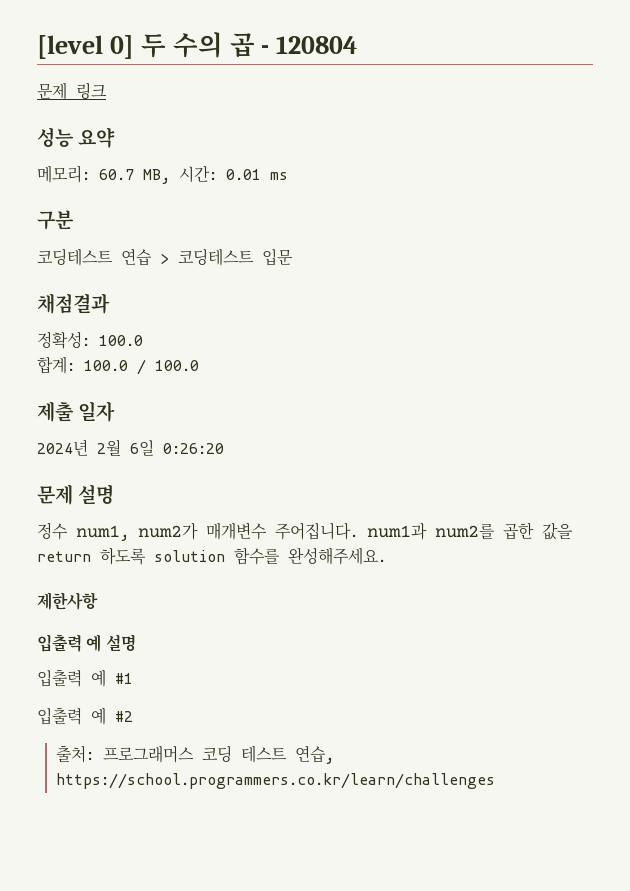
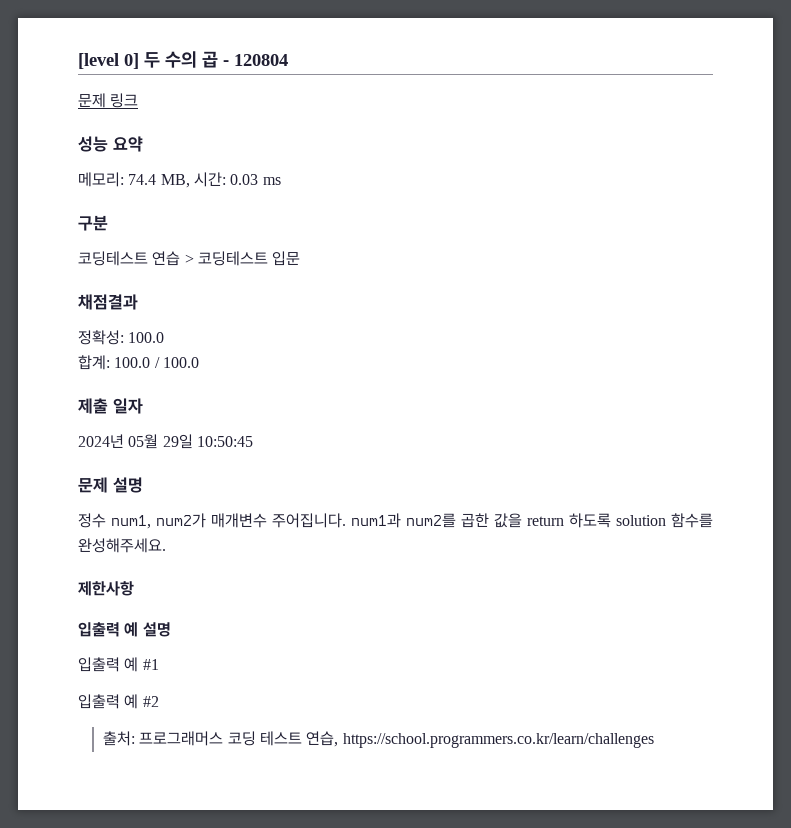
[99,169,134,180] 60.7 -> [128,174,157,185] 74.4
[226,169,261,180] 0.01 -> [230,174,259,185] 0.03
[97,439,224,456] 2월 6일 0:26:20 -> [128,434,253,449] 05월 29일 10:50:45

